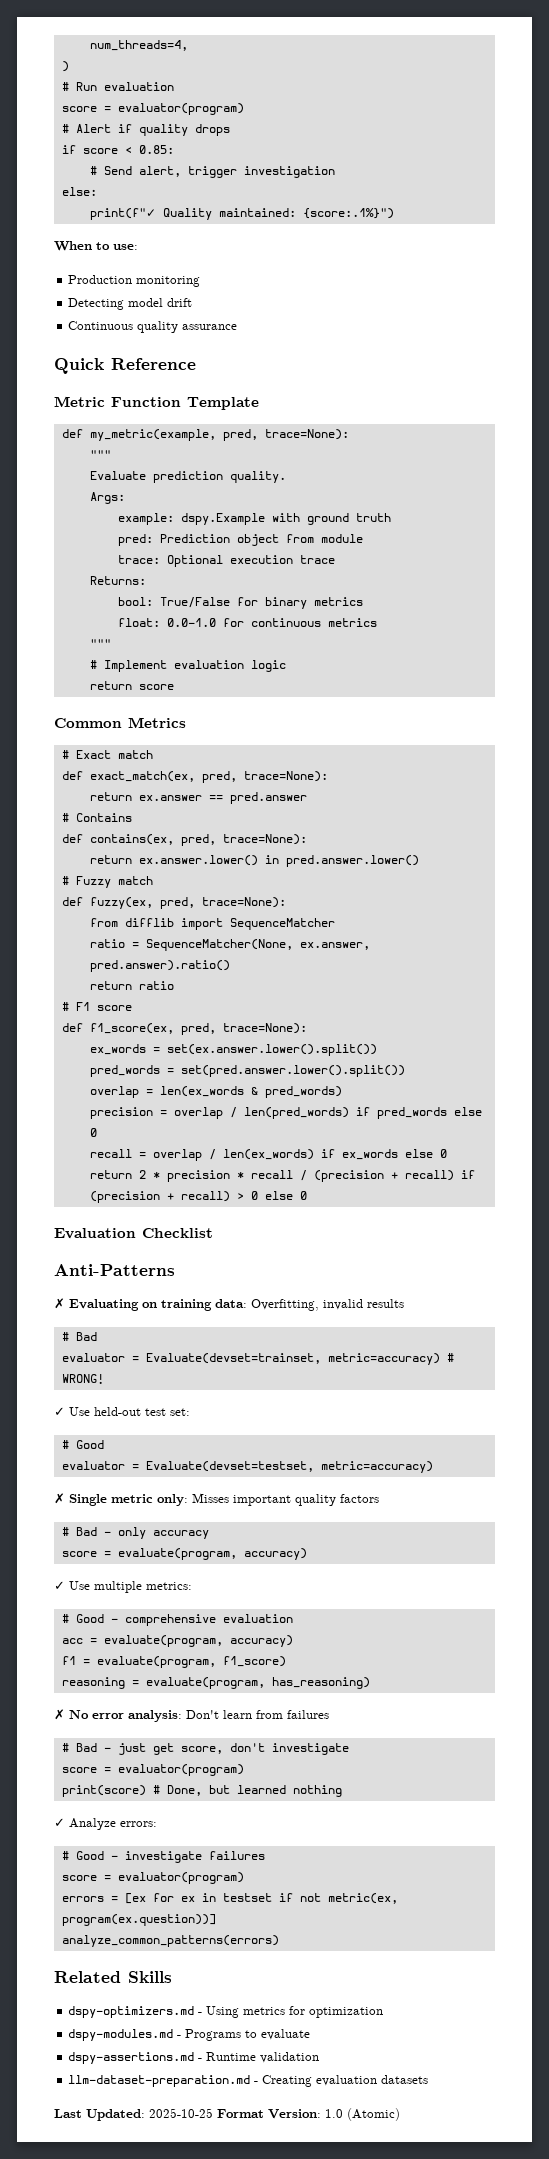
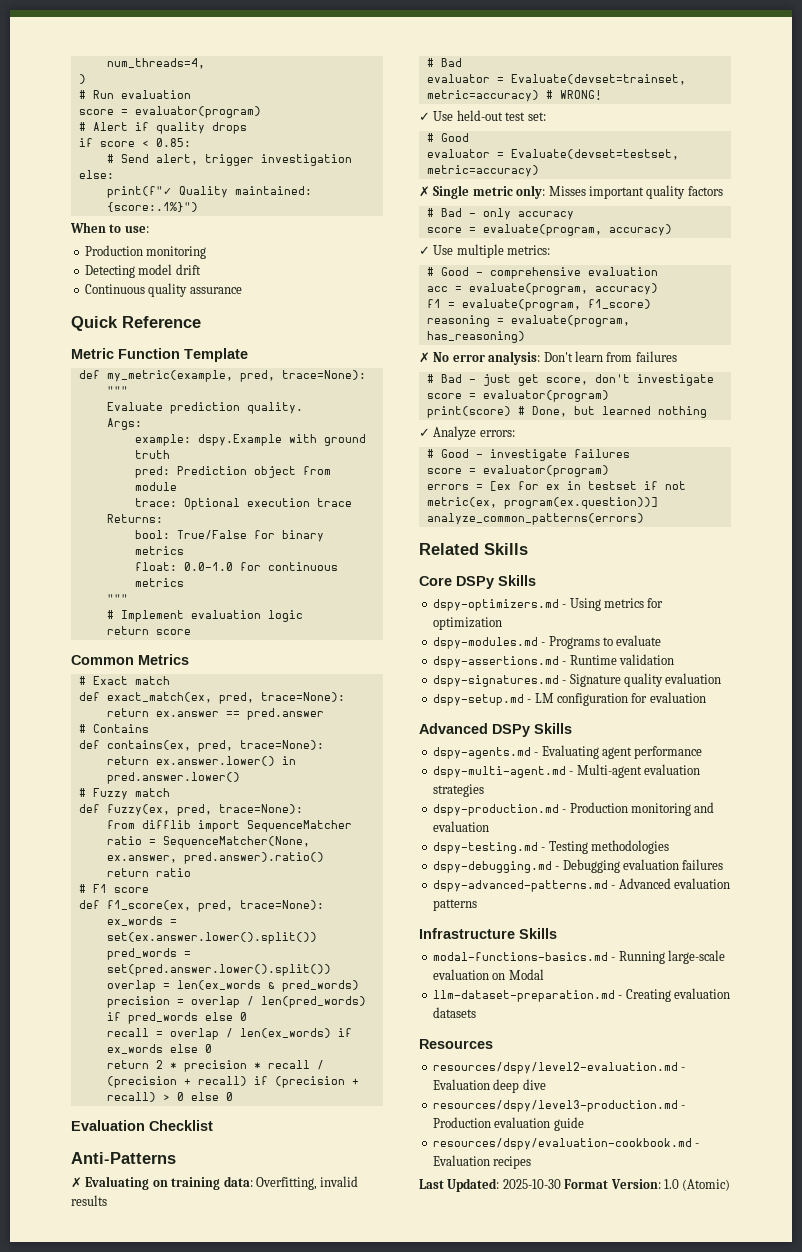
(172, 1977) none -> [419,575,536,589] // Core DSPy Skills
(320, 2057) none -> [432,673,722,687] [432,692,706,706] [419,723,572,737] [432,745,703,759] [432,764,700,778] [432,784,484,797] [432,802,715,816] [432,821,489,832] [432,840,669,854] [432,859,724,873] [432,878,730,892] [432,899,477,911] [419,928,557,939] [432,950,725,964] [432,969,544,980] // dspy-signatures.md - Signature quality evaluation // dspy-setup.md - LM configuration for evaluation // Advanced DSPy Skills // dspy-agents.md - Evaluating agent performance // dspy-multi-agent.md - Multi-agent evaluation strategies // dspy-production.md - Production monitoring and evaluation // dspy-testing.md - Testing methodologies // dspy-debugging.md - Debugging evaluation failures // dspy-advanced-patterns.md - Advanced evaluation patterns // Infrastructure Skills // modal-functions-basics.md - Running large-scale evaluation on Modal
(429, 2079) none -> [419,1039,493,1049] [432,1062,686,1074] [432,1079,546,1093] [432,1100,686,1112] [432,1117,584,1131] [432,1138,700,1150] [432,1155,532,1169] // Resources // resources/dspy/level2-evaluation.md - Evaluation deep dive // resources/dspy/level3-production.md - Production evaluation guide // resources/dspy/evaluation-cookbook.md - Evaluation recipes
[149,2108,213,2118] 2025-10-25 -> [502,1179,561,1189] 2025-10-30

